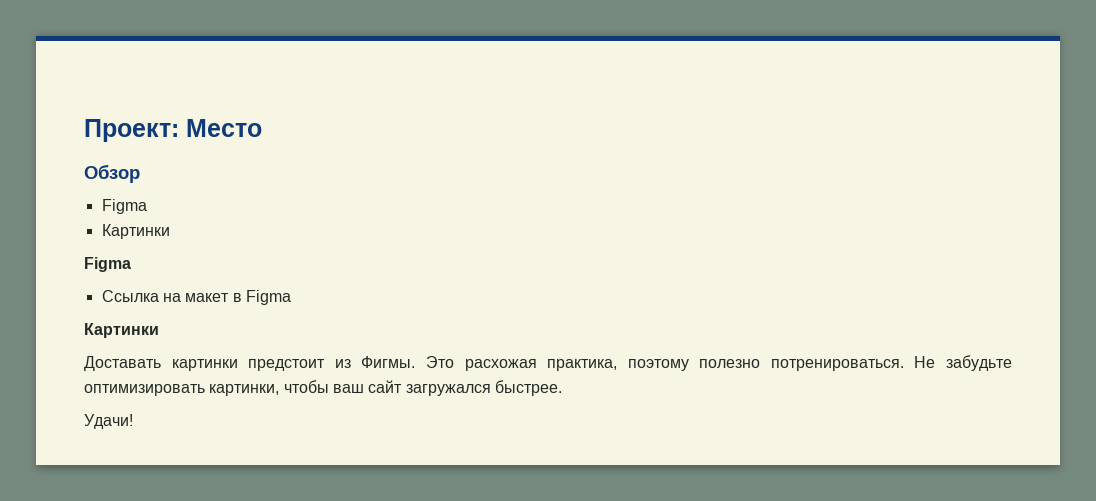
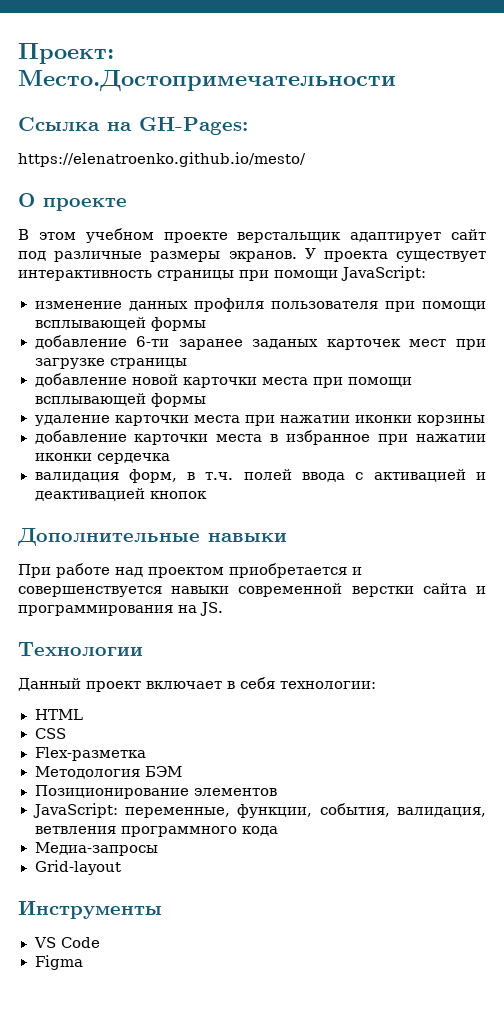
[186,119,262,137] [84,164,140,183] [101,199,147,214] [101,224,170,239] [84,257,131,272] [101,290,291,305] [84,323,159,338] [84,355,1013,371] [84,380,562,396] [84,414,133,429] Место // Обзор // Figma // Картинки // Figma // Ссылка на макет в Figma // Картинки // Доставать картинки предстоит из Фигмы. Это расхожая практика, поэтому полезно потренироваться. Не забудьте оптимизировать картинки, чтобы ваш сайт загружался быстрее. // Удачи! -> [18,70,396,91] [18,117,248,135] [18,152,306,167] [18,193,127,211] [18,228,486,243] [18,248,487,262] [18,266,426,281] [34,298,486,312] [34,317,206,331] [34,335,486,350] [34,358,187,369] [34,373,412,388] [34,393,206,407] [34,415,485,426] [34,430,487,445] [34,453,170,464] [34,469,486,483] [34,488,207,501] [17,528,287,546] [18,563,362,578] [18,583,486,597] [18,602,223,616] [18,642,143,657] [18,677,376,692] [34,709,83,720] [34,728,66,739] [34,747,146,761] [34,766,182,779] [34,785,277,799] [32,803,486,818] [34,826,278,837] [34,842,158,856] [34,860,121,875] [18,900,162,919] [33,937,100,948] [34,955,83,970] Место.Достопримечательности // Ссылка на GH-Pages: // https://elenatroenko.github.io/mesto/ // О проекте // В этом учебном проекте верстальщик адаптирует сайт под различные размеры экранов. У проекта существует интерактивность страницы при помощи JavaScript: // изменение данных профиля пользователя при помощи всплывающей формы // добавление 6-ти заранее заданых карточек мест при загрузке страницы // добавление новой карточки места при помощи всплывающей формы // удаление карточки места при нажатии иконки корзины // добавление карточки места в избранное при нажатии иконки сердечка // валидация форм, в т.ч. полей ввода с активацией и деактивацией кнопок // Дополнительные навыки // При работе над проектом приобретается и совершенствуется навыки современной верстки сайта и программирования на JS. // Технологии // Данный проект включает в себя технологии: // HTML // CSS // Flex-разметка // Методология БЭМ // Позиционирование элементов // JavaScript: переменные, функции, события, валидация, ветвления программного кода // Медиа-запросы // Grid-layout // Инструменты // VS Code // Figma

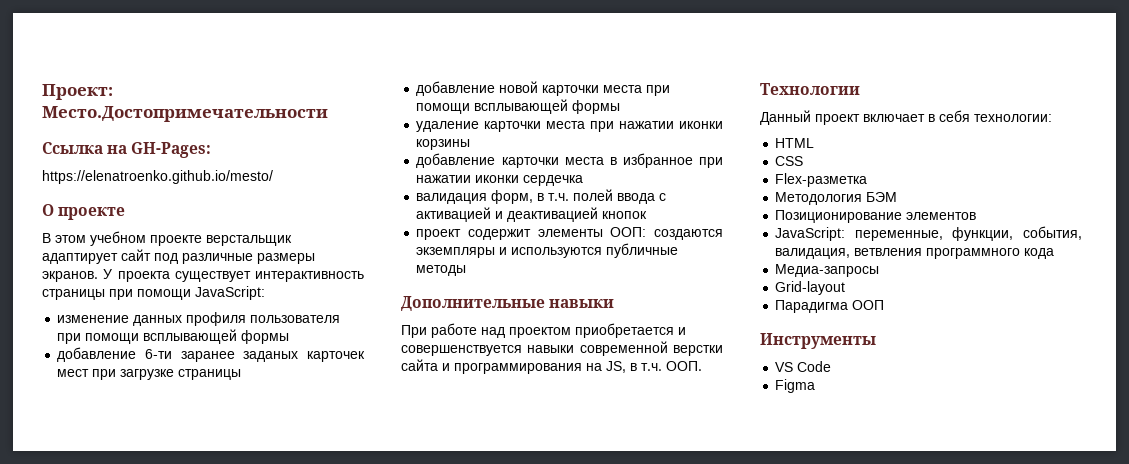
(207, 495) none -> [416,227,723,240] [416,243,679,258] [416,265,467,276] // проект содержит элементы ООП: создаются экземпляры и используются публичные методы
[200,602,223,616] JS. -> [606,361,702,373] JS, в т.ч. ООП.
(121, 867) none -> [775,300,885,313] // Парадигма ООП

